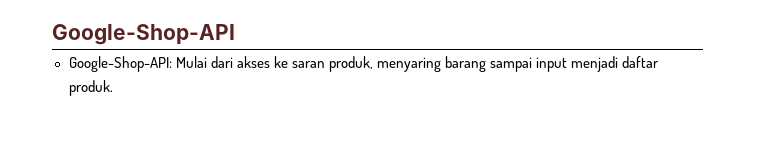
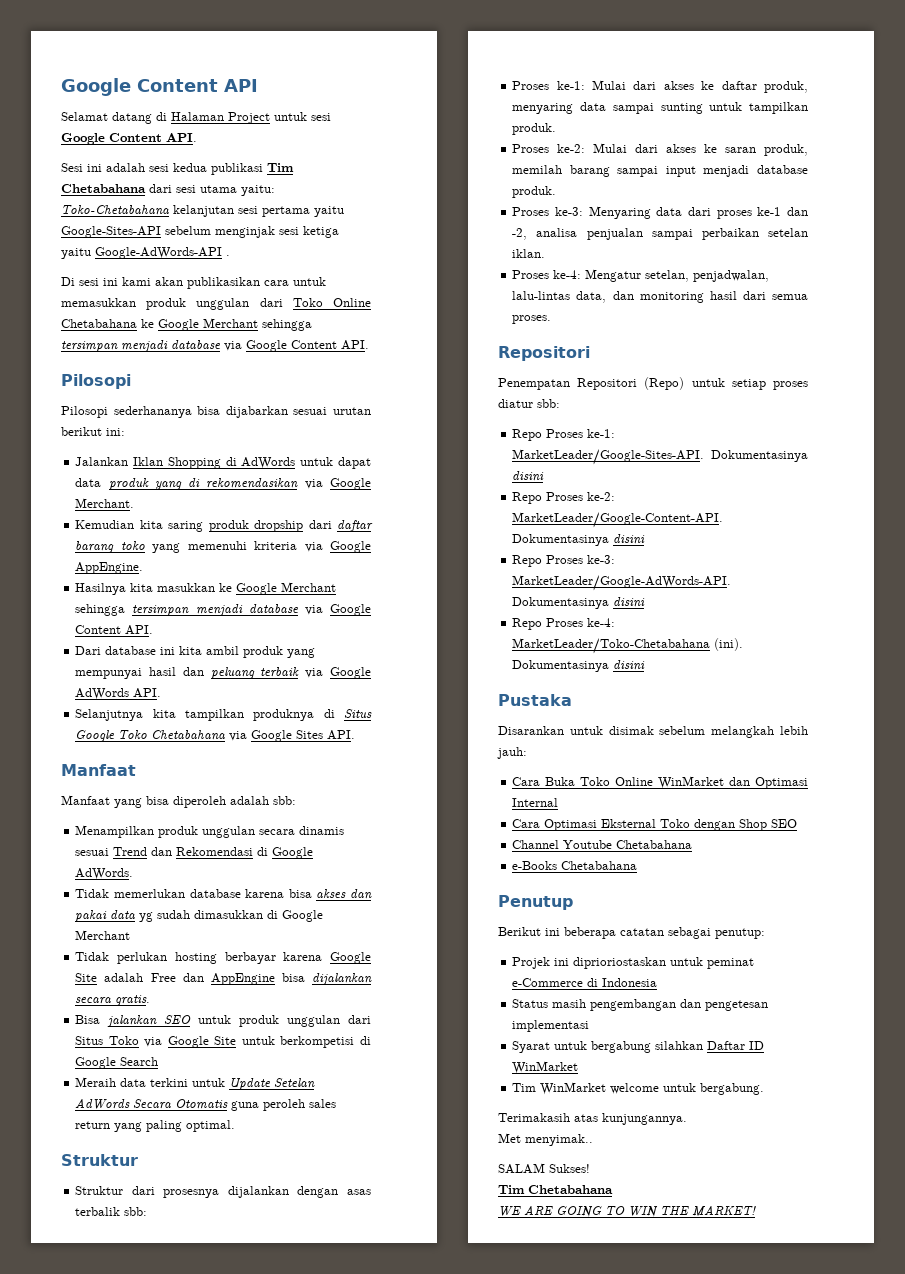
[52,24,235,45] [68,56,172,72] Google-Shop-API // Google-Shop-API: -> [61,78,258,96] [61,112,331,124] [61,133,197,145] [61,163,294,175] [61,184,275,196] [61,205,344,217] [61,226,339,238] [61,247,230,259] [61,277,326,289] [61,298,371,310] [61,318,312,331] [61,340,369,352] [61,374,131,389] [61,406,371,418] [61,427,125,436] [75,457,371,469] [75,478,371,490] [75,498,135,508] [75,520,373,532] [75,541,371,553] [75,562,144,574] [75,582,337,595] [75,604,371,616] [75,625,154,635] [75,646,316,658] [75,667,371,679] [75,688,162,700] [75,709,372,721] [75,730,356,742] [61,764,136,776] [61,795,296,808] [75,825,345,838] [75,847,314,859] [75,868,134,880] [75,889,372,899] [75,910,324,922] [75,930,131,940] [75,952,371,964] [75,973,372,985] [75,995,151,1006] [75,1015,371,1027] [75,1036,371,1048] [75,1057,159,1069] [75,1077,316,1090] [75,1098,337,1111] [75,1120,236,1132] [61,1154,138,1166] [75,1186,371,1198] [75,1207,148,1216] [512,80,808,93] [512,102,808,114] [512,123,557,135] [512,144,586,153] Google Content API // Selamat datang di Halaman Project untuk sesi Google Content API. // Sesi ini adalah sesi kedua publikasi Tim Chetabahana dari sesi utama yaitu: Toko-Chetabahana kelanjutan sesi pertama yaitu Google-Sites-API sebelum menginjak sesi ketiga yaitu Google-AdWords-API . // Di sesi ini kami akan publikasikan cara untuk memasukkan produk unggulan dari Toko Online Chetabahana ke Google Merchant sehingga tersimpan menjadi database via Google Content API. // Pilosopi // Pilosopi sederhananya bisa dijabarkan sesuai urutan berikut ini: // Jalankan Iklan Shopping di AdWords untuk dapat data produk yang di rekomendasikan via Google Merchant. // Kemudian kita saring produk dropship dari daftar barang toko yang memenuhi kriteria via Google AppEngine. // Hasilnya kita masukkan ke Google Merchant sehingga tersimpan menjadi database via Google Content API. // Dari database ini kita ambil produk yang mempunyai hasil dan peluang terbaik via Google AdWords API. // Selanjutnya kita tampilkan produknya di Situs Google Toko Chetabahana via Google Sites API. // Manfaat // Manfaat yang bisa diperoleh adalah sbb: // Menampilkan produk unggulan secara dinamis sesuai Trend dan Rekomendasi di Google AdWords. // Tidak memerlukan database karena bisa akses dan pakai data yg sudah dimasukkan di Google Merchant // Tidak perlukan hosting berbayar karena Google Site adalah Free dan AppEngine bisa dijalankan secara gratis. // Bisa jalankan SEO untuk produk unggulan dari Situs Toko via Google Site untuk berkompetisi di Google Search // Meraih data terkini untuk Update Setelan AdWords Secara Otomatis guna peroleh sales return yang paling optimal. // Struktur // Struktur dari prosesnya dijalankan dengan asas terbalik sbb: // Proses ke-1: Mulai dari akses ke daftar produk, menyaring data sampai sunting untuk tampilkan produk. // Proses ke-2:
[376,57,441,72] menyaring -> [512,165,563,174] memilah
[622,56,660,68] [68,80,113,96] daftar produk. -> [757,165,808,174] [512,186,557,198] [512,206,808,219] [512,228,808,240] [512,249,546,258] [512,269,770,282] [512,291,808,303] [512,315,552,324] [498,346,590,361] [498,377,808,390] [498,399,560,408] [512,429,616,441] [512,449,808,465] [512,471,545,481] [512,492,616,504] [512,512,724,528] [512,534,646,546] [512,555,616,567] [512,575,732,591] [512,597,646,609] [512,618,616,630] [512,638,744,654] [512,660,646,672] [498,694,572,706] [498,726,808,738] [497,747,527,759] [512,776,808,789] [512,798,559,807] [512,819,798,831] [512,840,693,849] [512,861,638,870] [498,895,573,910] [498,927,765,939] [512,957,755,969] [512,978,658,987] [512,999,769,1011] [512,1020,590,1032] [512,1041,765,1053] [512,1061,579,1074] [512,1082,765,1095] [498,1113,687,1125] [498,1133,593,1146] [498,1163,590,1174] [498,1185,613,1194] [498,1205,756,1218] database produk. // Proses ke-3: Menyaring data dari proses ke-1 dan -2, analisa penjualan sampai perbaikan setelan iklan. // Proses ke-4: Mengatur setelan, penjadwalan, lalu-lintas data, dan monitoring hasil dari semua proses. // Repositori // Penempatan Repositori (Repo) untuk setiap proses diatur sbb: // Repo Proses ke-1: MarketLeader/Google-Sites-API. Dokumentasinya disini // Repo Proses ke-2: MarketLeader/Google-Content-API. Dokumentasinya disini // Repo Proses ke-3: MarketLeader/Google-AdWords-API. Dokumentasinya disini // Repo Proses ke-4: MarketLeader/Toko-Chetabahana (ini). Dokumentasinya disini // Pustaka // Disarankan untuk disimak sebelum melangkah lebih jauh: // Cara Buka Toko Online WinMarket dan Optimasi Internal // Cara Optimasi Eksternal Toko dengan Shop SEO // Channel Youtube Chetabahana // e-Books Chetabahana // Penutup // Berikut ini beberapa catatan sebagai penutup: // Projek ini diprioriostaskan untuk peminat e-Commerce di Indonesia // Status masih pengembangan dan pengetesan implementasi // Syarat untuk bergabung silahkan Daftar ID WinMarket // Tim WinMarket welcome untuk bergabung. // Terimakasih atas kunjungannya. // Met menyimak.. // SALAM Sukses! // Tim Chetabahana // WE ARE GOING TO WIN THE MARKET!

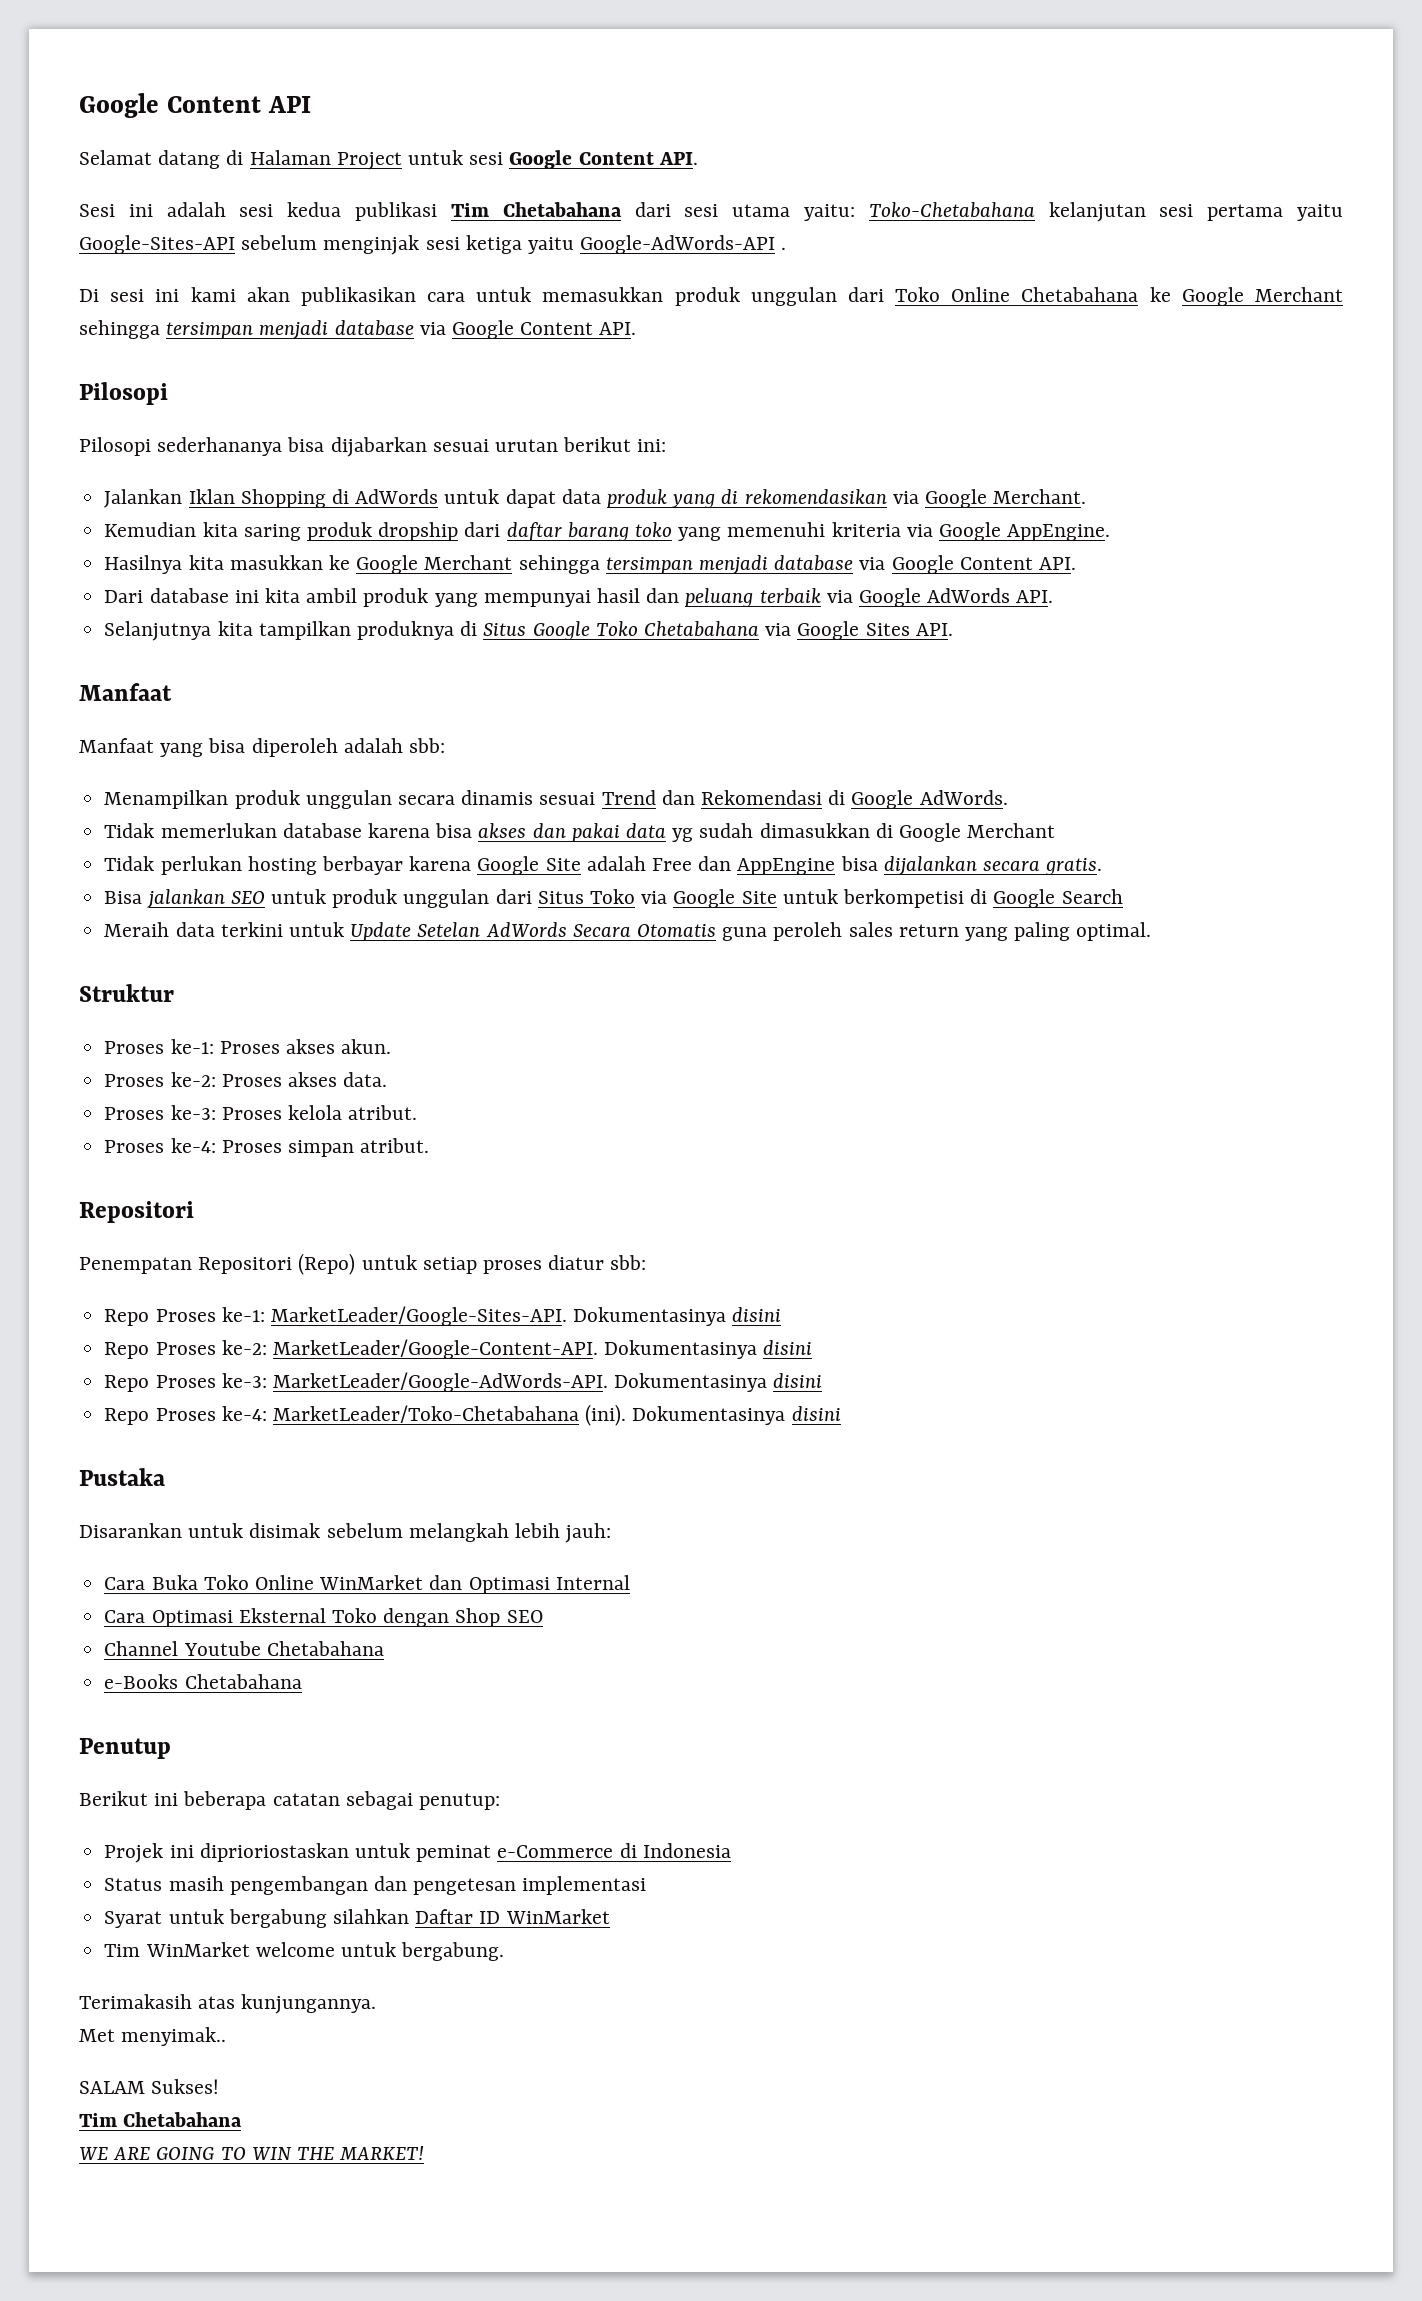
[75,1186,371,1198] [75,1207,148,1216] [512,80,808,93] [512,102,808,114] [512,123,557,135] [512,143,808,156] [512,165,808,177] [512,186,557,198] [512,206,808,219] [512,228,808,240] [512,249,546,258] [512,269,770,282] [512,291,808,303] [512,315,552,324] Struktur dari prosesnya dijalankan dengan asas terbalik sbb: // Proses ke-1: Mulai dari akses ke daftar produk, menyaring data sampai sunting untuk tampilkan produk. // Proses ke-2: Mulai dari akses ke saran produk, memilah barang sampai input menjadi database produk. // Proses ke-3: Menyaring data dari proses ke-1 dan -2, analisa penjualan sampai perbaikan setelan iklan. // Proses ke-4: Mengatur setelan, penjadwalan, lalu-lintas data, dan monitoring hasil dari semua proses. -> [104,1039,392,1054] [104,1072,388,1087] [104,1105,418,1120] [104,1138,430,1157] Proses ke-1: Proses akses akun. // Proses ke-2: Proses akses data. // Proses ke-3: Proses kelola atribut. // Proses ke-4: Proses simpan atribut.

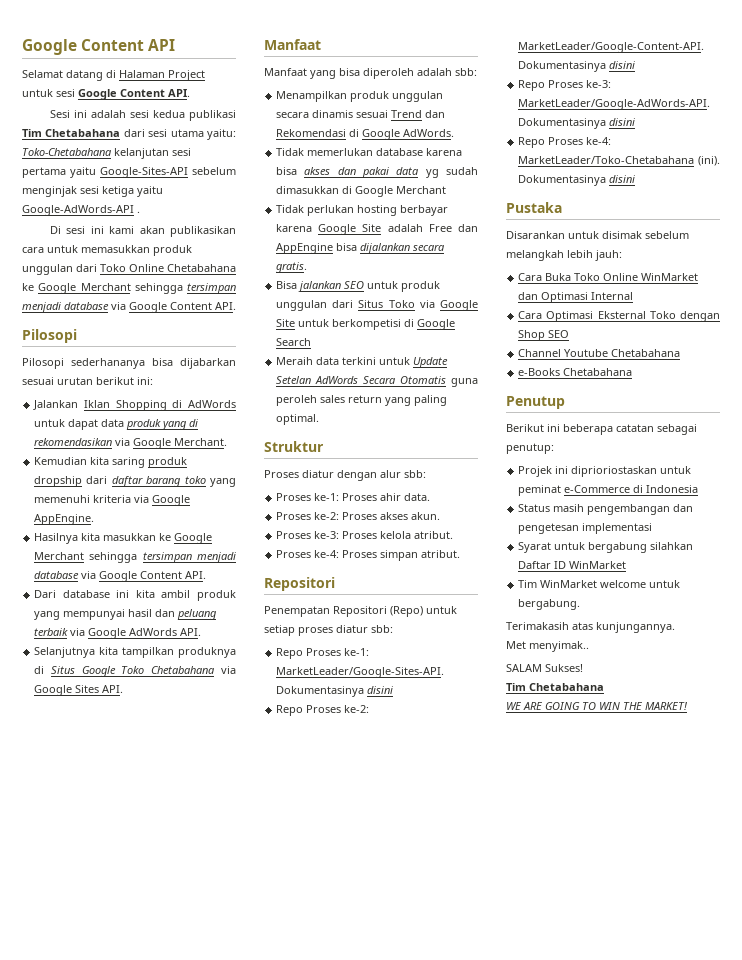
(174, 993) none -> [264,470,426,481] // Proses diatur dengan alur sbb:
[285,1039,392,1054] akses akun. -> [380,493,431,501] ahir data.
[343,1072,388,1087] data. -> [411,512,441,520] akun.

